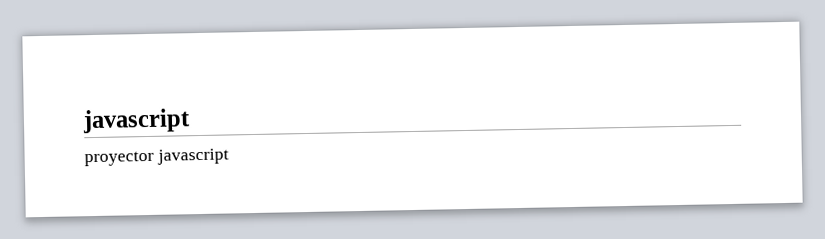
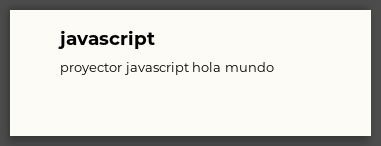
(229, 156) none -> [192,62,274,72] hola mundo

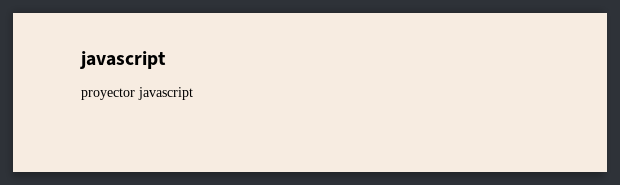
[192,62,274,72] hola mundo -> (193, 93) none

